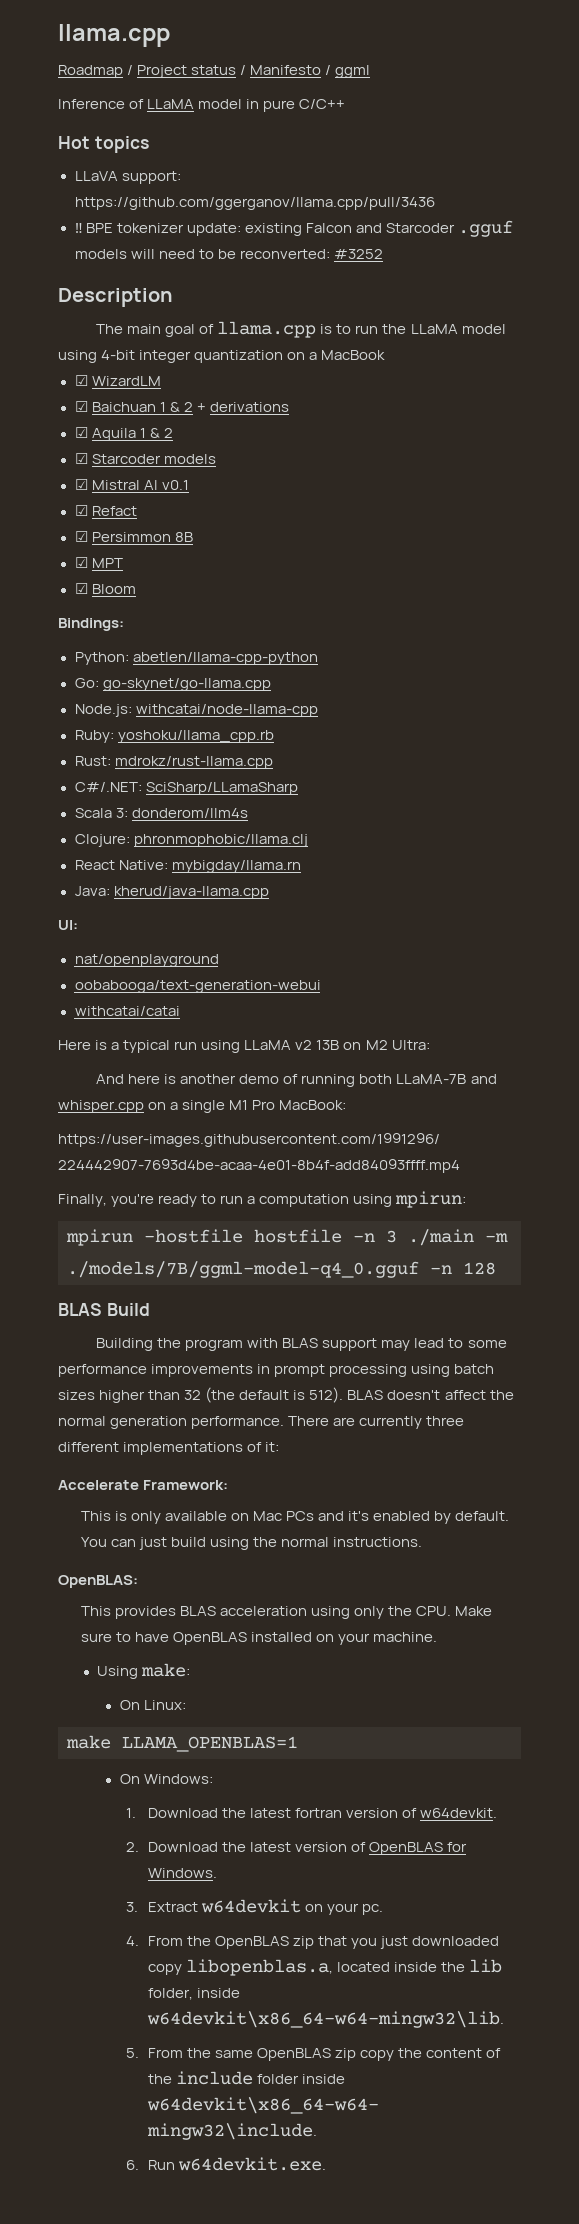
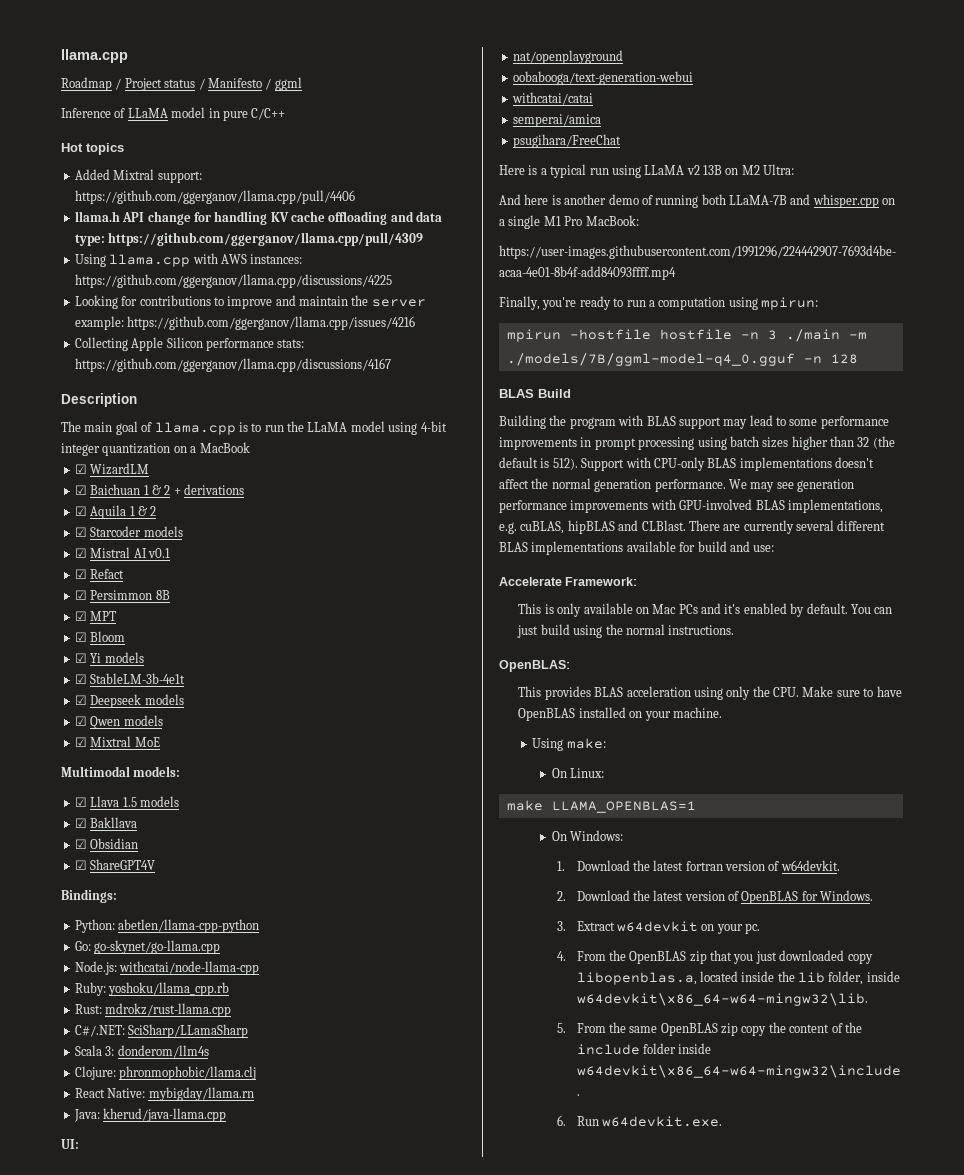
[74,171,181,184] [74,197,435,210] [74,220,513,237] [74,249,383,259] LLaVA support: https://github.com/ggerganov/llama.cpp/pull/3436 // ‼ BPE tokenizer update: existing Falcon and Starcoder .gguf models will need to be reconverted: #3252 -> [74,169,202,183] [74,190,355,204] [74,211,443,225] [74,232,424,246] [74,253,303,267] [74,274,392,288] [74,295,426,309] [74,316,416,330] [74,337,305,351] [74,358,391,372] Added Mixtral support: https://github.com/ggerganov/llama.cpp/pull/4406 // llama.h API change for handling KV cache offloading and data type: https://github.com/ggerganov/llama.cpp/pull/4309 // Using llama.cpp with AWS instances: https://github.com/ggerganov/llama.cpp/discussions/4225 // Looking for contributions to improve and maintain the server example: https://github.com/ggerganov/llama.cpp/issues/4216 // Collecting Apple Silicon performance stats: https://github.com/ggerganov/llama.cpp/discussions/4167
(136, 589) none -> [74,652,144,663] [74,673,186,684] [74,694,184,708] [74,715,163,729] [74,736,160,747] [61,766,181,777] [74,796,179,807] [74,817,138,828] [74,838,139,849] [74,859,156,870] // ☑ Yi models // ☑ StableLM-3b-4e1t // ☑ Deepseek models // ☑ Qwen models // ☑ Mixtral MoE // Multimodal models: // ☑ Llava 1.5 models // ☑ Bakllava // ☑ Obsidian // ☑ ShareGPT4V
(180, 1011) none -> [512,114,601,127] [512,134,621,148] // semperai/amica // psugihara/FreeChat
[347,1390,384,1400] BLAS -> [581,457,832,471] Support with CPU-only BLAS implementations
[288,1416,465,1429] [58,1442,280,1455] There are currently three different implementations of it: -> [728,479,854,492] [499,499,883,513] [499,520,886,534] [499,541,775,555] We may see generation performance improvements with GPU-involved BLAS implementations, e.g. cuBLAS, hipBLAS and CLBlast. There are currently several different BLAS implementations available for build and use:

